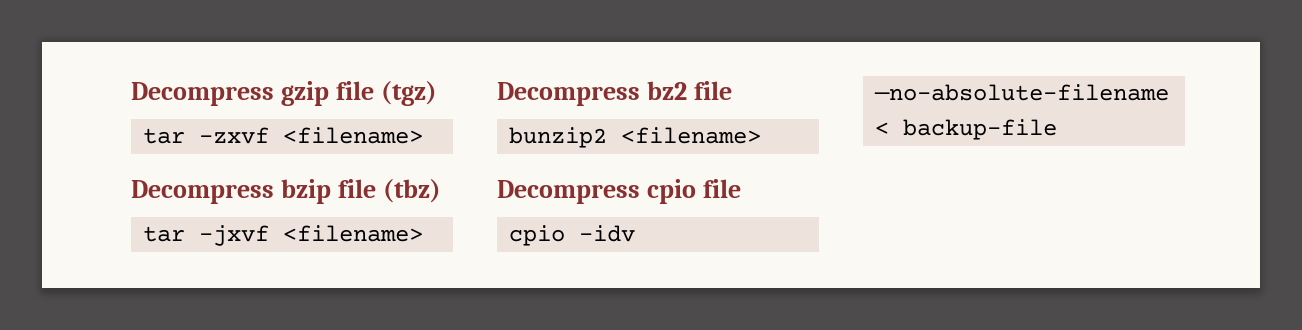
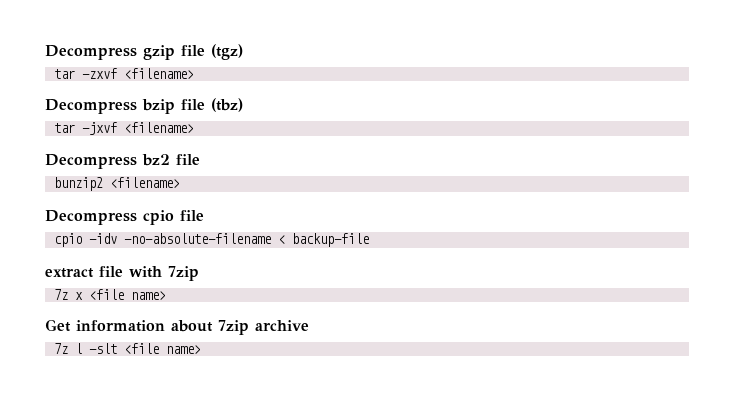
(1058, 129) none -> [45,266,199,281] [53,289,166,300] [45,319,309,335] [53,343,201,354] // extract file with 7zip // 7z x <file name> // Get information about 7zip archive // 7z l -slt <file name>

